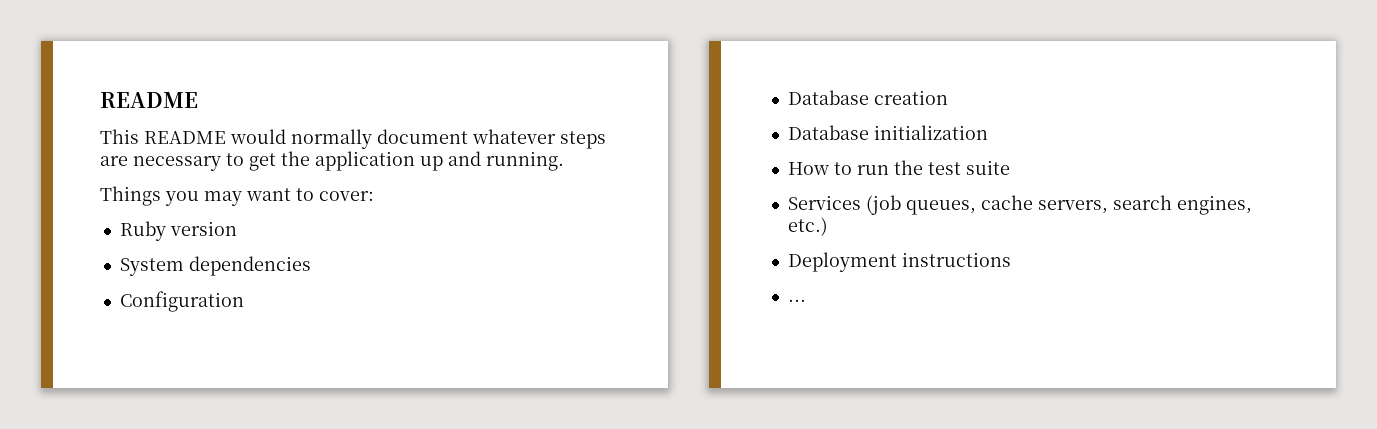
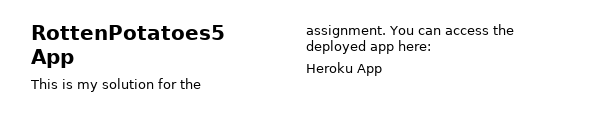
[100,92,198,108] README -> [31,25,225,40] [31,49,74,68] RottenPotatoes5 App
[144,129,606,149] [100,151,564,171] [100,186,374,206] [119,221,237,241] [119,256,311,276] [119,291,244,312] [787,90,948,105] [787,125,988,140] [787,160,1010,175] [787,195,1252,215] [787,217,828,236] [787,252,1011,272] [787,299,806,302] README would normally document whatever steps are necessary to get the application up and running. // Things you may want to cover: // Ruby version // System dependencies // Configuration // Database creation // Database initialization // How to run the test suite // Services (job queues, cache servers, search engines, etc.) // Deployment instructions // ... -> [62,78,201,92] [306,24,514,38] [306,40,431,54] [306,62,382,76] is my solution for the assignment. You can access the deployed app here: // Heroku App

